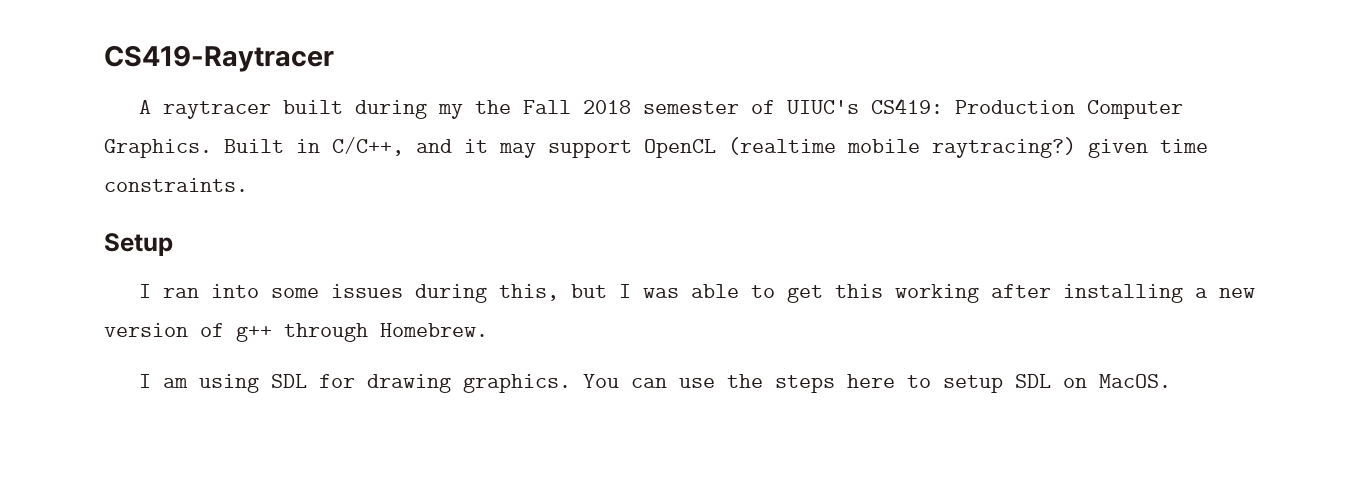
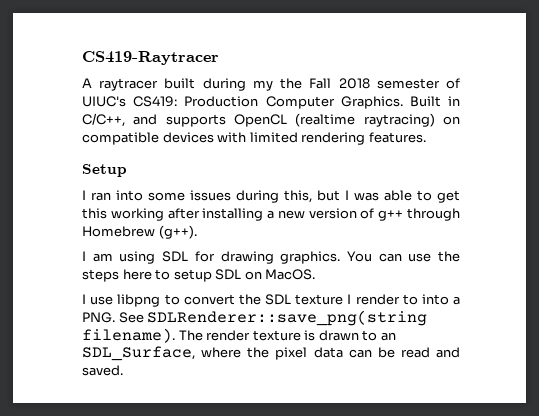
[464,137,1208,158] [104,178,248,192] it may support OpenCL (realtime mobile raytracing?) given time constraints. -> [165,113,460,127] [82,132,426,145] supports OpenCL (realtime raytracing) on compatible devices with limited rendering features.
[380,323,488,337] Homebrew. -> [82,225,197,239] Homebrew (g++).
(1171, 381) none -> [82,294,461,307] [82,310,428,326] [82,328,396,343] [82,346,460,361] [82,365,123,376] // I use libpng to convert the SDL texture I render to into a PNG. See SDLRenderer::save_png(string filename). The render texture is drawn to an SDL_Surface, where the pixel data can be read and saved.

